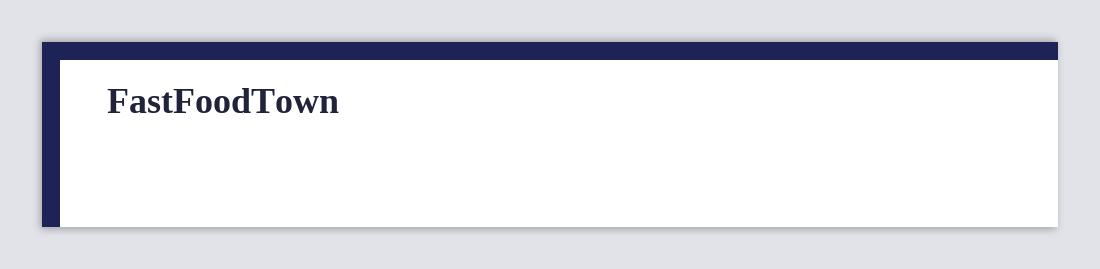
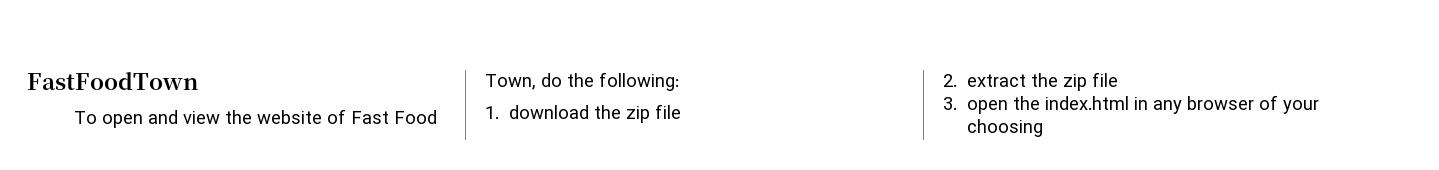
(339, 100) none -> [73,109,437,128] [485,72,679,91] [485,104,682,123] [943,72,1119,91] [943,95,1320,114] [967,119,1044,137] // To open and view the website of Fast Food Town, do the following: // 1. download the zip file // 2. extract the zip file // 3. open the index.html in any browser of your choosing

